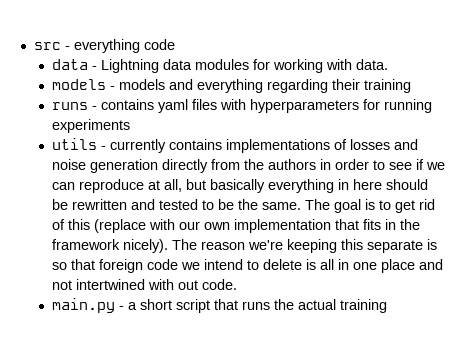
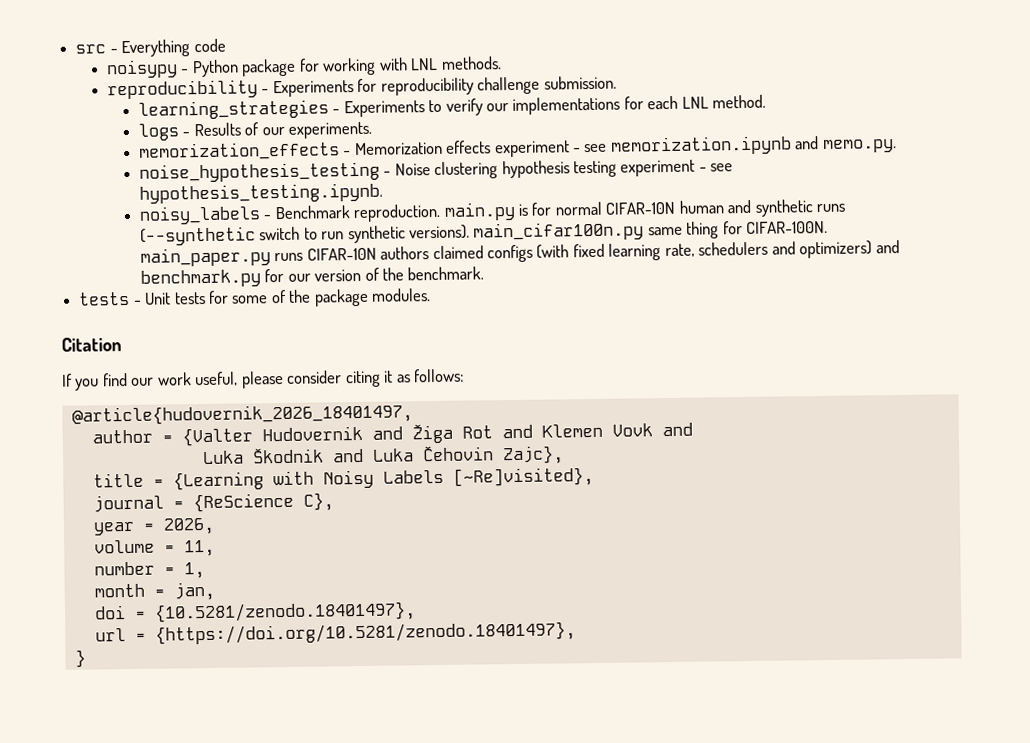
[73,39,140,53] everything -> [121,39,191,58] Everything
[51,59,388,73] [51,79,411,93] [51,99,432,113] [51,119,130,133] [51,138,418,153] [51,159,445,173] [51,179,428,193] [51,199,435,213] [51,219,420,233] [51,239,437,253] [51,259,443,273] [51,279,237,290] [51,298,387,313] data - Lightning data modules for working with data. // models - models and everything regarding their training // runs - contains yaml files with hyperparameters for running experiments // utils - currently contains implementations of losses and noise generation directly from the authors in order to see if we can reproduce at all, but basically everything in here should be rewritten and tested to be the same. The goal is to get rid of this (replace with our own implementation that fits in the framework nicely). The reason we're keeping this separate is so that foreign code we intend to delete is all in one place and not intertwined with out code. // main.py - a short script that runs the actual training -> [105,56,502,79] [106,75,617,100] [137,94,767,120] [137,121,372,141] [138,135,897,161] [138,159,734,183] [138,182,383,204] [138,199,846,225] [139,220,829,246] [139,240,900,267] [139,266,485,288] [78,288,432,307] [61,337,122,352] [61,368,465,391] [71,403,413,426] [91,422,693,447] [202,445,564,465] [92,466,594,491] [92,492,334,513] [92,517,215,536] [93,539,215,557] [93,561,205,579] [93,581,215,601] [93,601,416,623] [94,621,576,645] [74,649,86,668] noisypy - Python package for working with LNL methods. // reproducibility - Experiments for reproducibility challenge submission. // learning_strategies - Experiments to verify our implementations for each LNL method. // logs - Results of our experiments. // memorization_effects - Memorization effects experiment - see memorization.ipynb and memo.py. // noise_hypothesis_testing - Noise clustering hypothesis testing experiment - see hypothesis_testing.ipynb. // noisy_labels - Benchmark reproduction. main.py is for normal CIFAR-10N human and synthetic runs (--synthetic switch to run synthetic versions). main_cifar100n.py same thing for CIFAR-100N. main_paper.py runs CIFAR-10N authors claimed configs (with fixed learning rate, schedulers and optimizers) and benchmark.py for our version of the benchmark. // tests - Unit tests for some of the package modules. // Citation // If you find our work useful, please consider citing it as follows: // @article{hudovernik_2026_18401497, // author = {Valter Hudovernik and Žiga Rot and Klemen Vovk and // Luka Škodnik and Luka Čehovin Zajc}, // title = {Learning with Noisy Labels [~Re]visited}, // journal = {ReScience C}, // year = 2026, // volume = 11, // number = 1, // month = jan, // doi = {10.5281/zenodo.18401497}, // url = {https://doi.org/10.5281/zenodo.18401497}, // }

